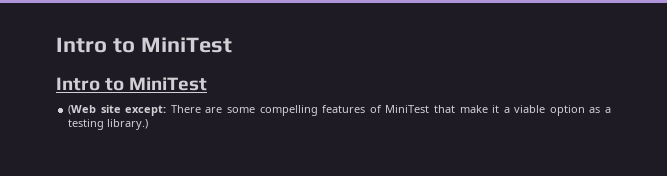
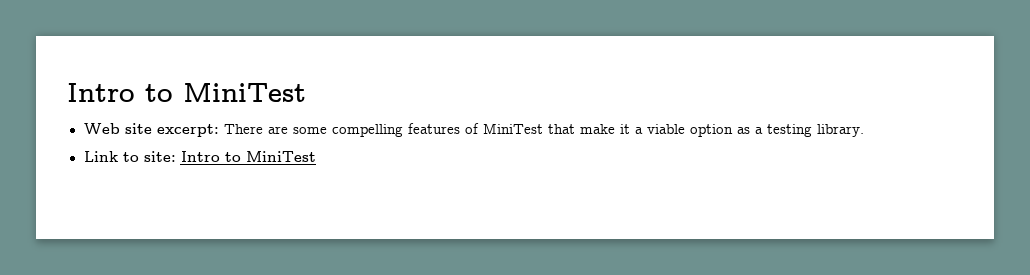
[56,37,232,53] [56,77,208,91] [68,105,167,116] Intro to MiniTest // Intro to MiniTest // (Web site except: -> [67,83,306,102] [83,123,219,137] Intro to MiniTest // Web site excerpt:
[107,119,149,130] library.) -> [816,124,864,137] [83,151,316,162] library. // Link to site: Intro to MiniTest

